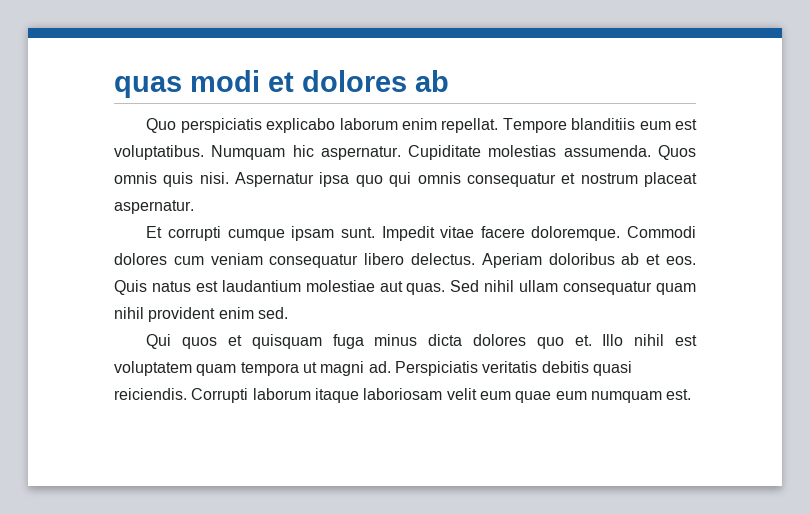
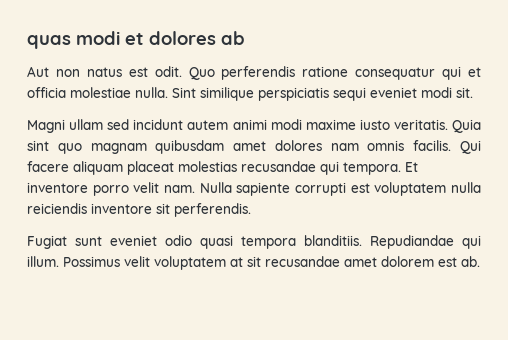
[146,118,697,133] [114,145,696,160] [114,172,698,187] [114,200,194,214] [146,226,696,241] [114,253,696,268] [114,280,697,295] [114,307,288,322] [146,334,698,349] [114,361,632,376] [114,388,692,403] Quo perspiciatis explicabo laborum enim repellat. Tempore blanditiis eum est voluptatibus. Numquam hic aspernatur. Cupiditate molestias assumenda. Quos omnis quis nisi. Aspernatur ipsa quo qui omnis consequatur et nostrum placeat aspernatur. // Et corrupti cumque ipsam sunt. Impedit vitae facere doloremque. Commodi dolores cum veniam consequatur libero delectus. Aperiam doloribus ab et eos. Quis natus est laudantium molestiae aut quas. Sed nihil ullam consequatur quam nihil provident enim sed. // Qui quos et quisquam fuga minus dicta dolores quo et. Illo nihil est voluptatem quam tempora ut magni ad. Perspiciatis veritatis debitis quasi reiciendis. Corrupti laborum itaque laboriosam velit eum quae eum numquam est. -> [27,66,481,80] [27,87,473,101] [27,119,482,133] [27,140,481,154] [27,161,418,175] [27,182,482,196] [27,203,251,217] [27,235,481,249] [27,256,480,270] Aut non natus est odit. Quo perferendis ratione consequatur qui et officia molestiae nulla. Sint similique perspiciatis sequi eveniet modi sit. // Magni ullam sed incidunt autem animi modi maxime iusto veritatis. Quia sint quo magnam quibusdam amet dolores nam omnis facilis. Qui facere aliquam placeat molestias recusandae qui tempora. Et inventore porro velit nam. Nulla sapiente corrupti est voluptatem nulla reiciendis inventore sit perferendis. // Fugiat sunt eveniet odio quasi tempora blanditiis. Repudiandae qui illum. Possimus velit voluptatem at sit recusandae amet dolorem est ab.

